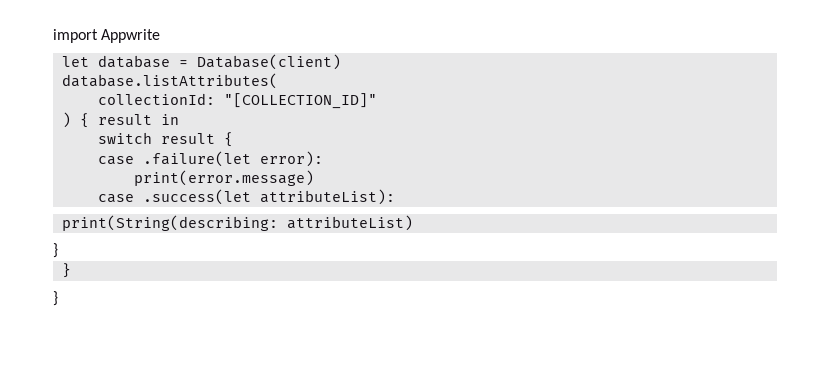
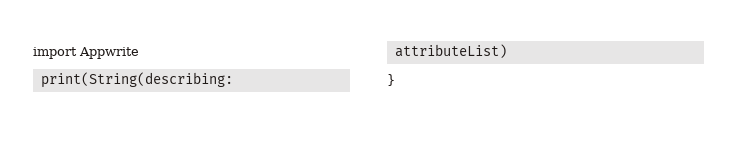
[62,54,342,70] [62,73,279,89] [98,93,378,109] [62,112,180,128] [98,132,234,147] [98,151,324,167] [134,170,315,186] [98,189,396,205] // let database = Database(client) // database.listAttributes( // collectionId: "[COLLECTION_ID]" // ) { result in // switch result { // case .failure(let error): // print(error.message) // case .success(let attributeList): -> (139, 53) none
[62,263,72,278] [53,291,58,306] // } // } -> (395, 80) none

